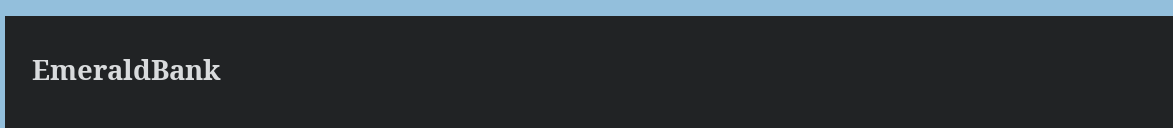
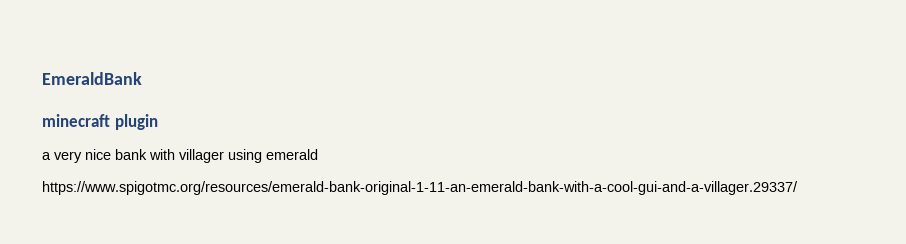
(221, 69) none -> [42,114,158,130] [42,149,318,163] [42,181,798,195] // minecraft plugin // a very nice bank with villager using emerald // https://www.spigotmc.org/resources/emerald-bank-original-1-11-an-emerald-bank-with-a-cool-gui-and-a-villager.29337/

